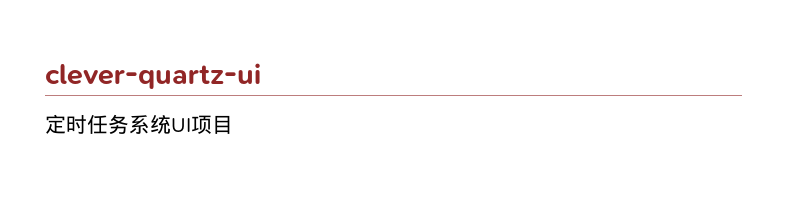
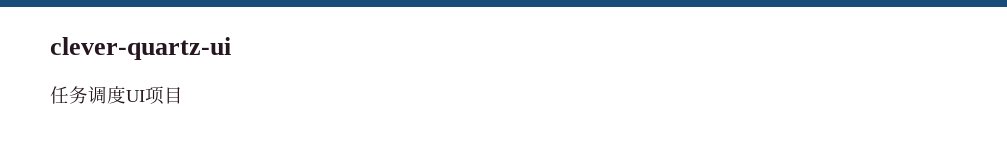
[45,114,171,134] 定时任务系统 -> [50,86,126,104] 任务调度

